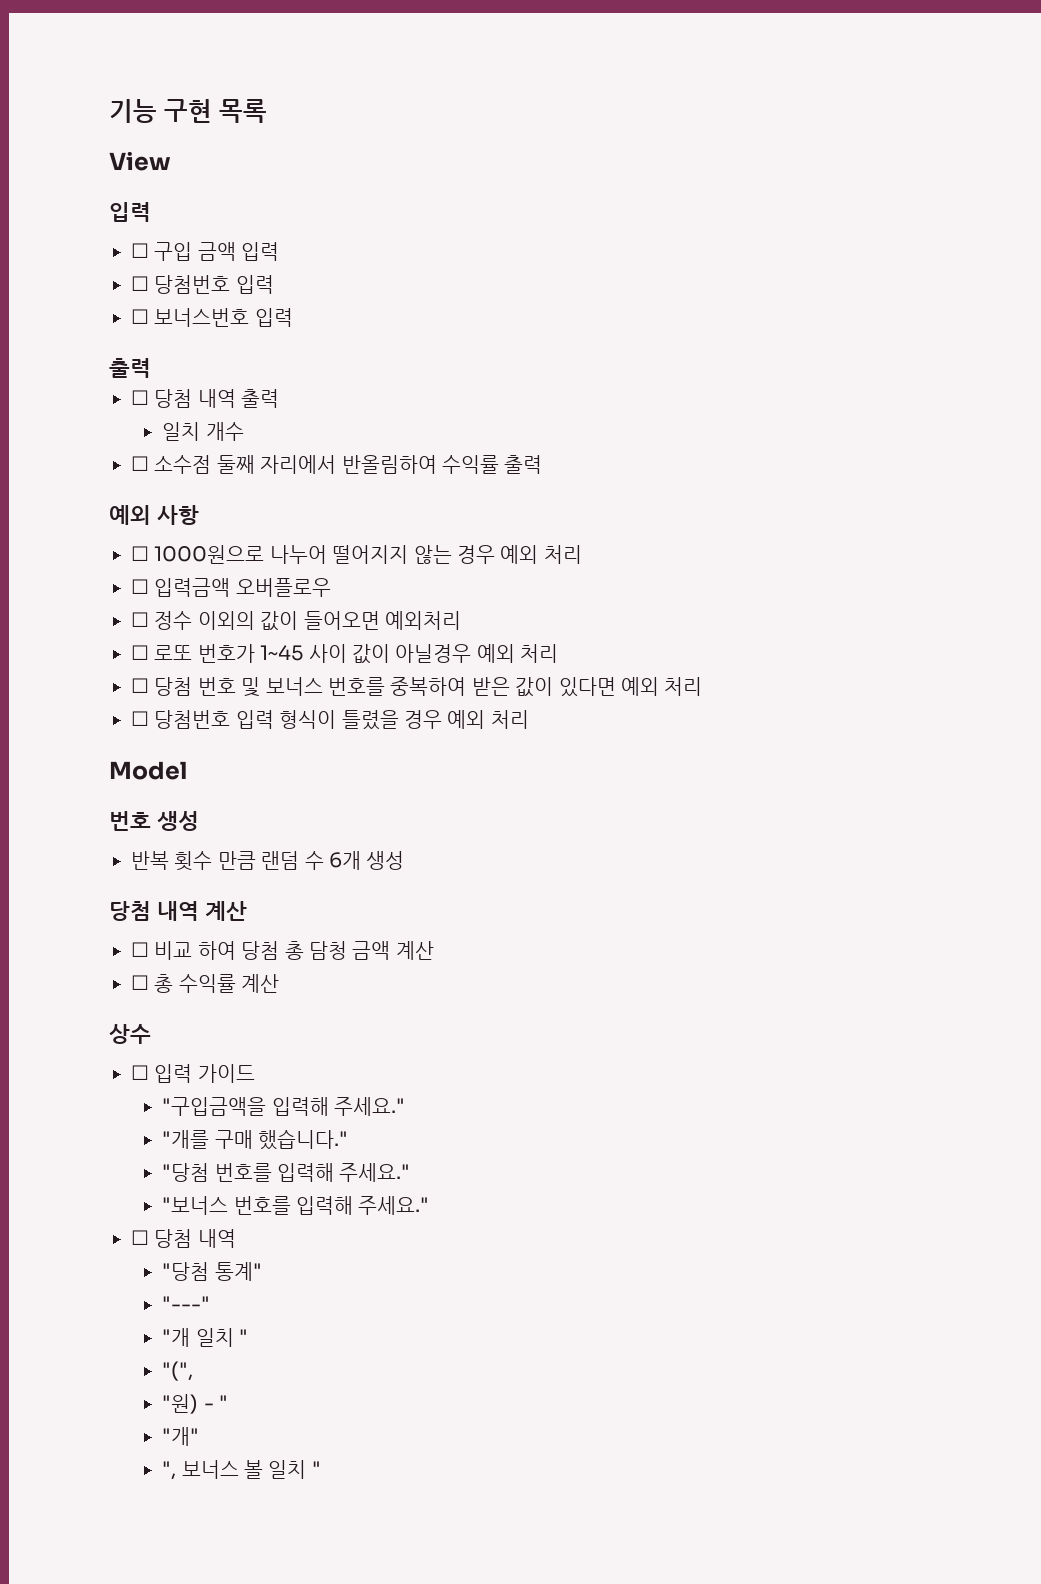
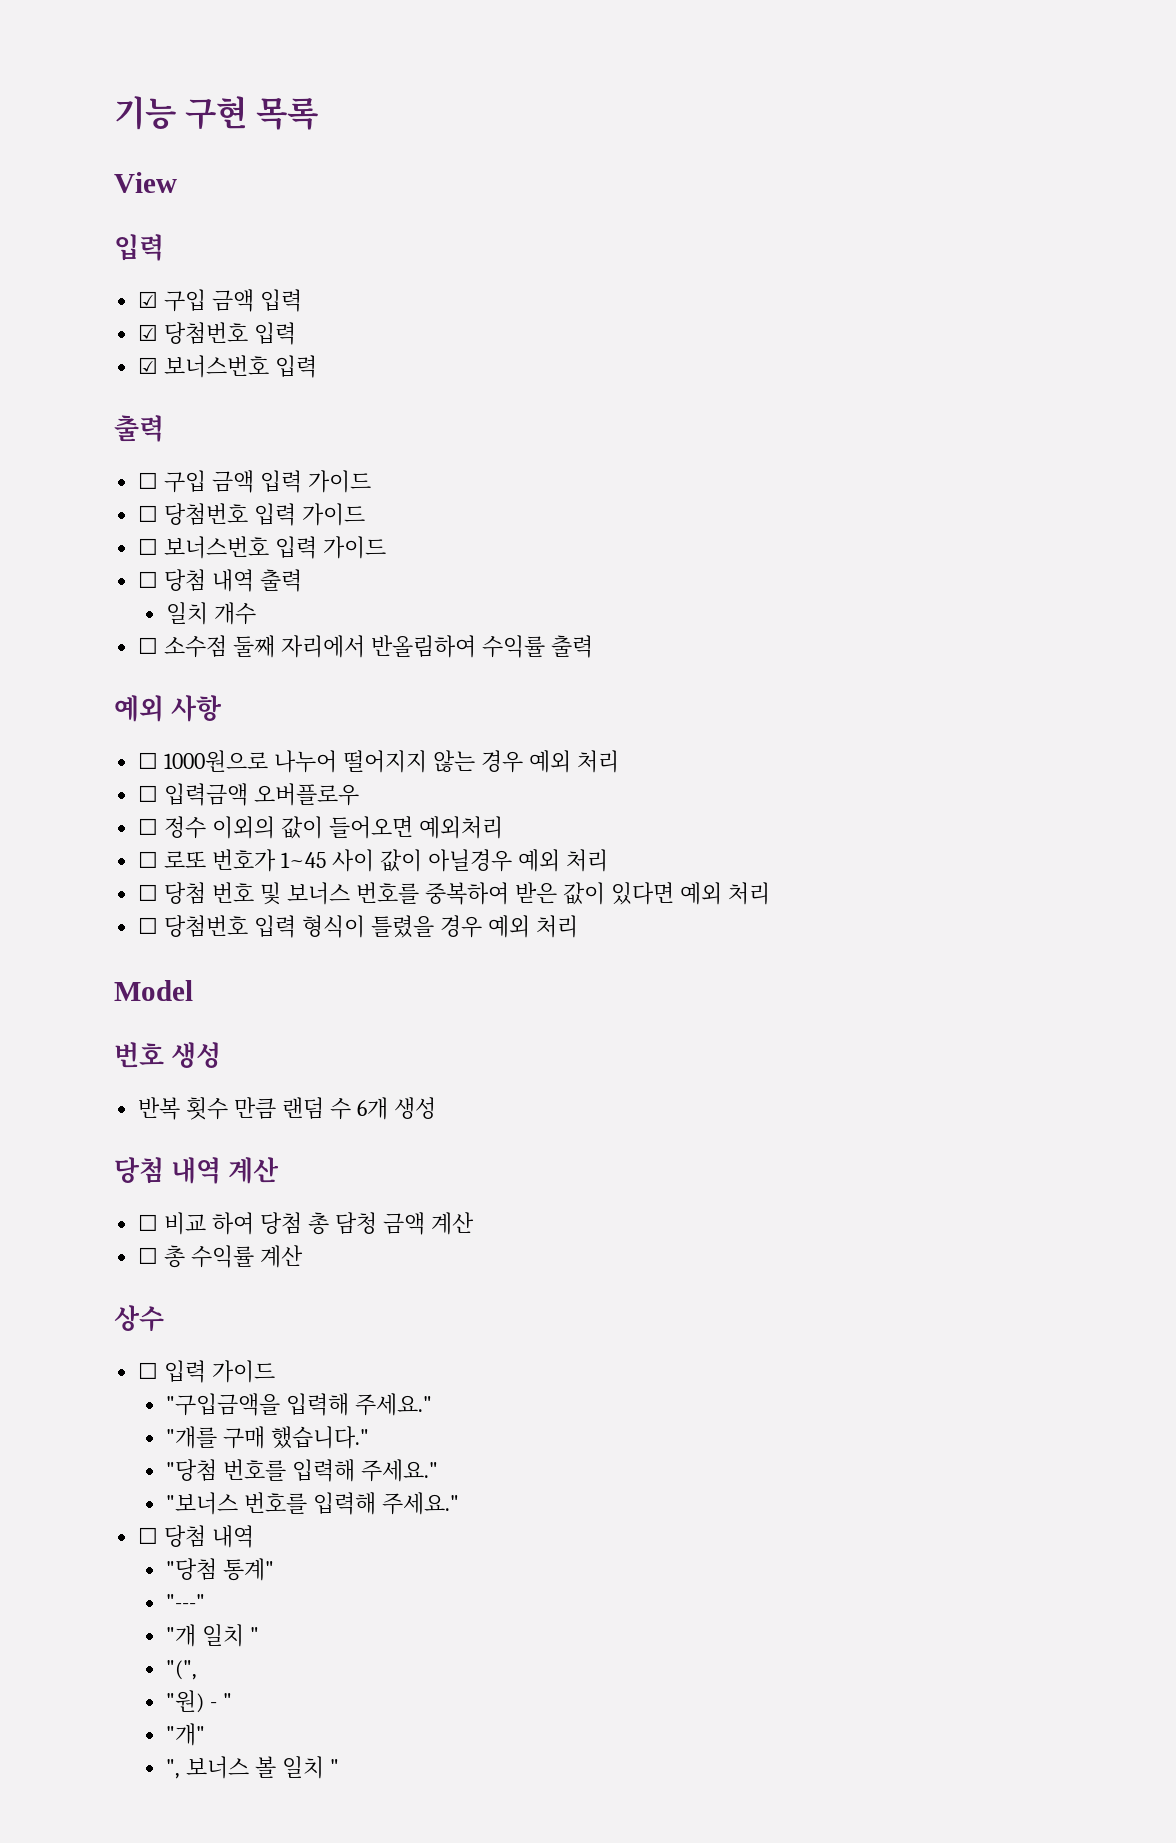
(151, 212) none -> [138,289,303,312] [138,322,297,345] [138,355,318,378] [114,415,164,442] // ☑ 구입 금액 입력 // ☑ 당첨번호 입력 // ☑ 보너스번호 입력 // 출력
[131,275,274,294] // ☐ 당첨번호 입력 -> [307,470,371,493] [138,503,366,526] 가이드 // ☐ 당첨번호 입력 가이드
[109,358,151,378] // 출력 -> [323,536,387,559] 가이드

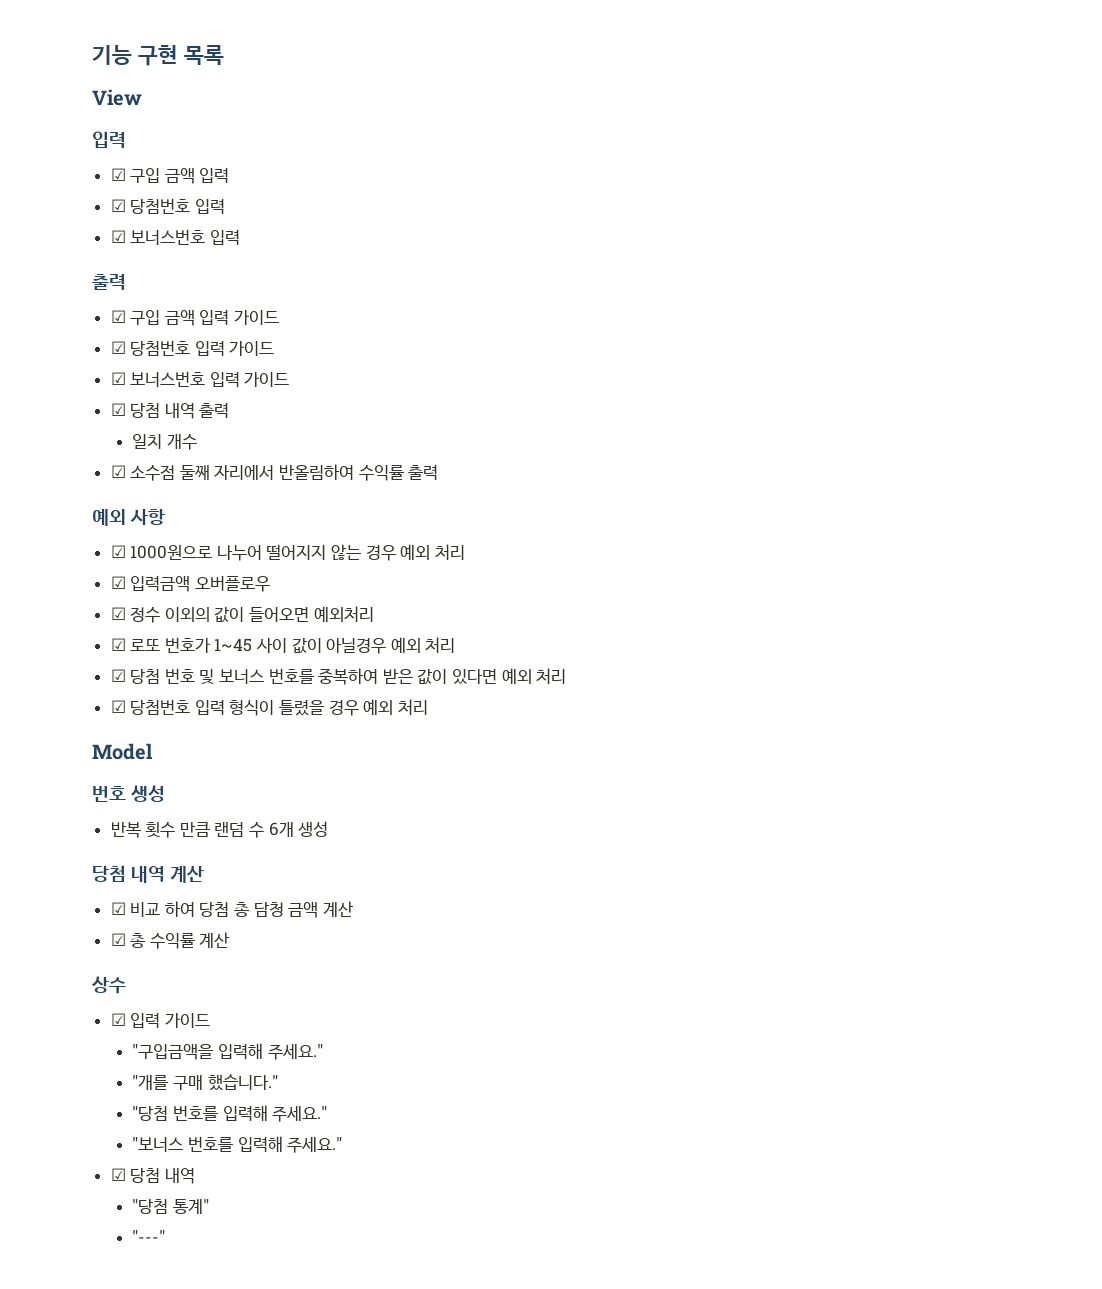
[138,472,159,489] ☐ -> [110,310,126,323] ☑
[138,505,159,522] ☐ -> [110,341,126,354] ☑
[138,538,159,555] ☐ -> [110,372,126,385] ☑
[138,571,159,588] ☐ -> [110,403,126,416] ☑
[138,637,159,654] ☐ -> [110,465,126,478] ☑
[138,752,159,769] ☐ -> [110,545,126,558] ☑
[138,785,159,802] ☐ -> [110,576,126,589] ☑
[138,818,159,835] ☐ -> [110,607,126,620] ☑
[138,851,159,868] ☐ -> [110,638,126,651] ☑
[138,884,159,901] ☐ -> [110,669,126,682] ☑
[138,917,159,934] ☐ -> [110,700,126,713] ☑
[138,1214,159,1231] ☐ -> [110,902,126,915] ☑
[138,1247,159,1264] ☐ -> [110,933,126,946] ☑
[138,1362,159,1379] ☐ -> [110,1013,126,1026] ☑
[138,1527,159,1544] ☐ -> [110,1168,126,1181] ☑
[165,1624,259,1647] [165,1660,197,1680] [165,1690,232,1713] [165,1723,205,1746] [165,1756,339,1779] // "개 일치 " // "(", // "원) - " // "개" // ", 보너스 볼 일치 " -> (166, 1236) none

